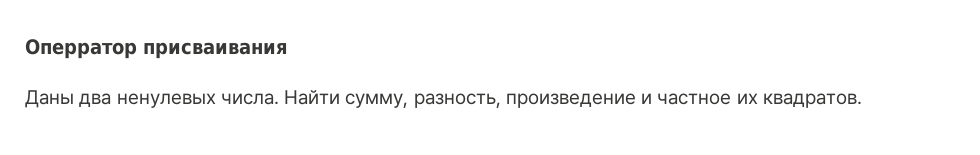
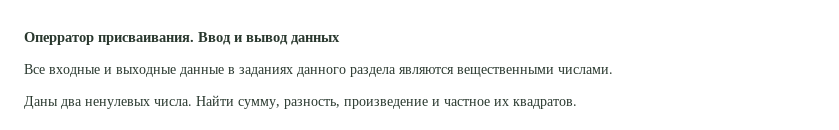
[143,42,288,59] присваивания -> [98,32,340,45] [24,64,613,77] присваивания. Ввод и вывод данных // Все входные и выходные данные в заданиях данного раздела являются вещественными числами.

